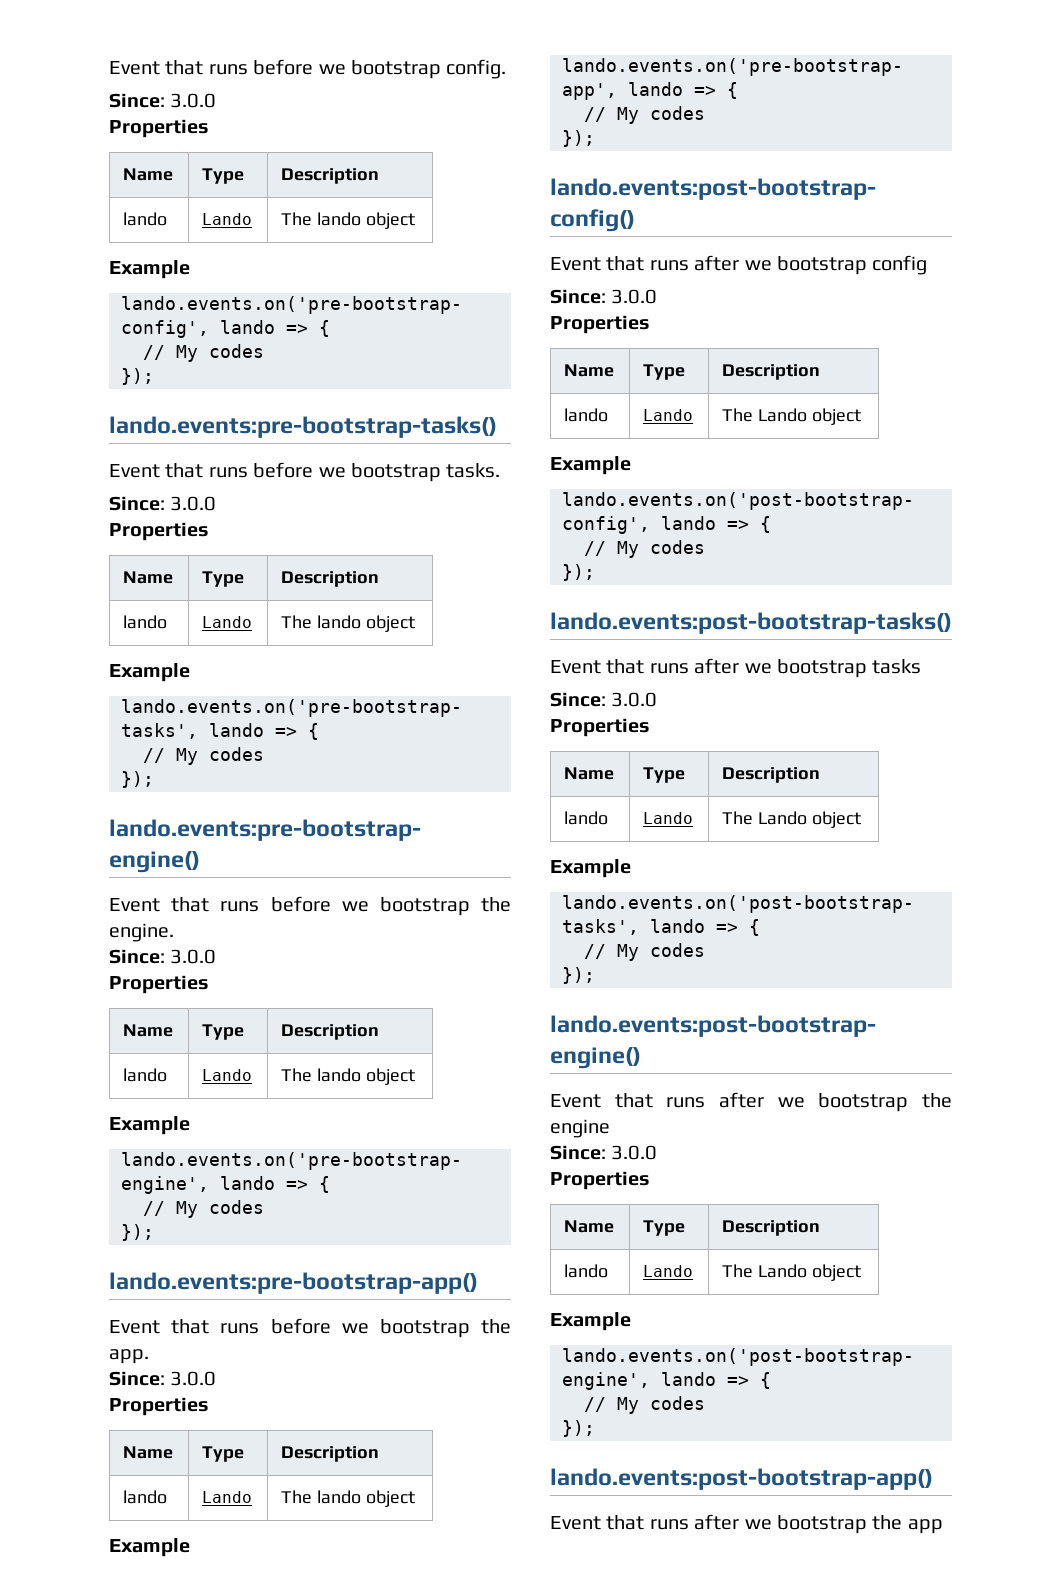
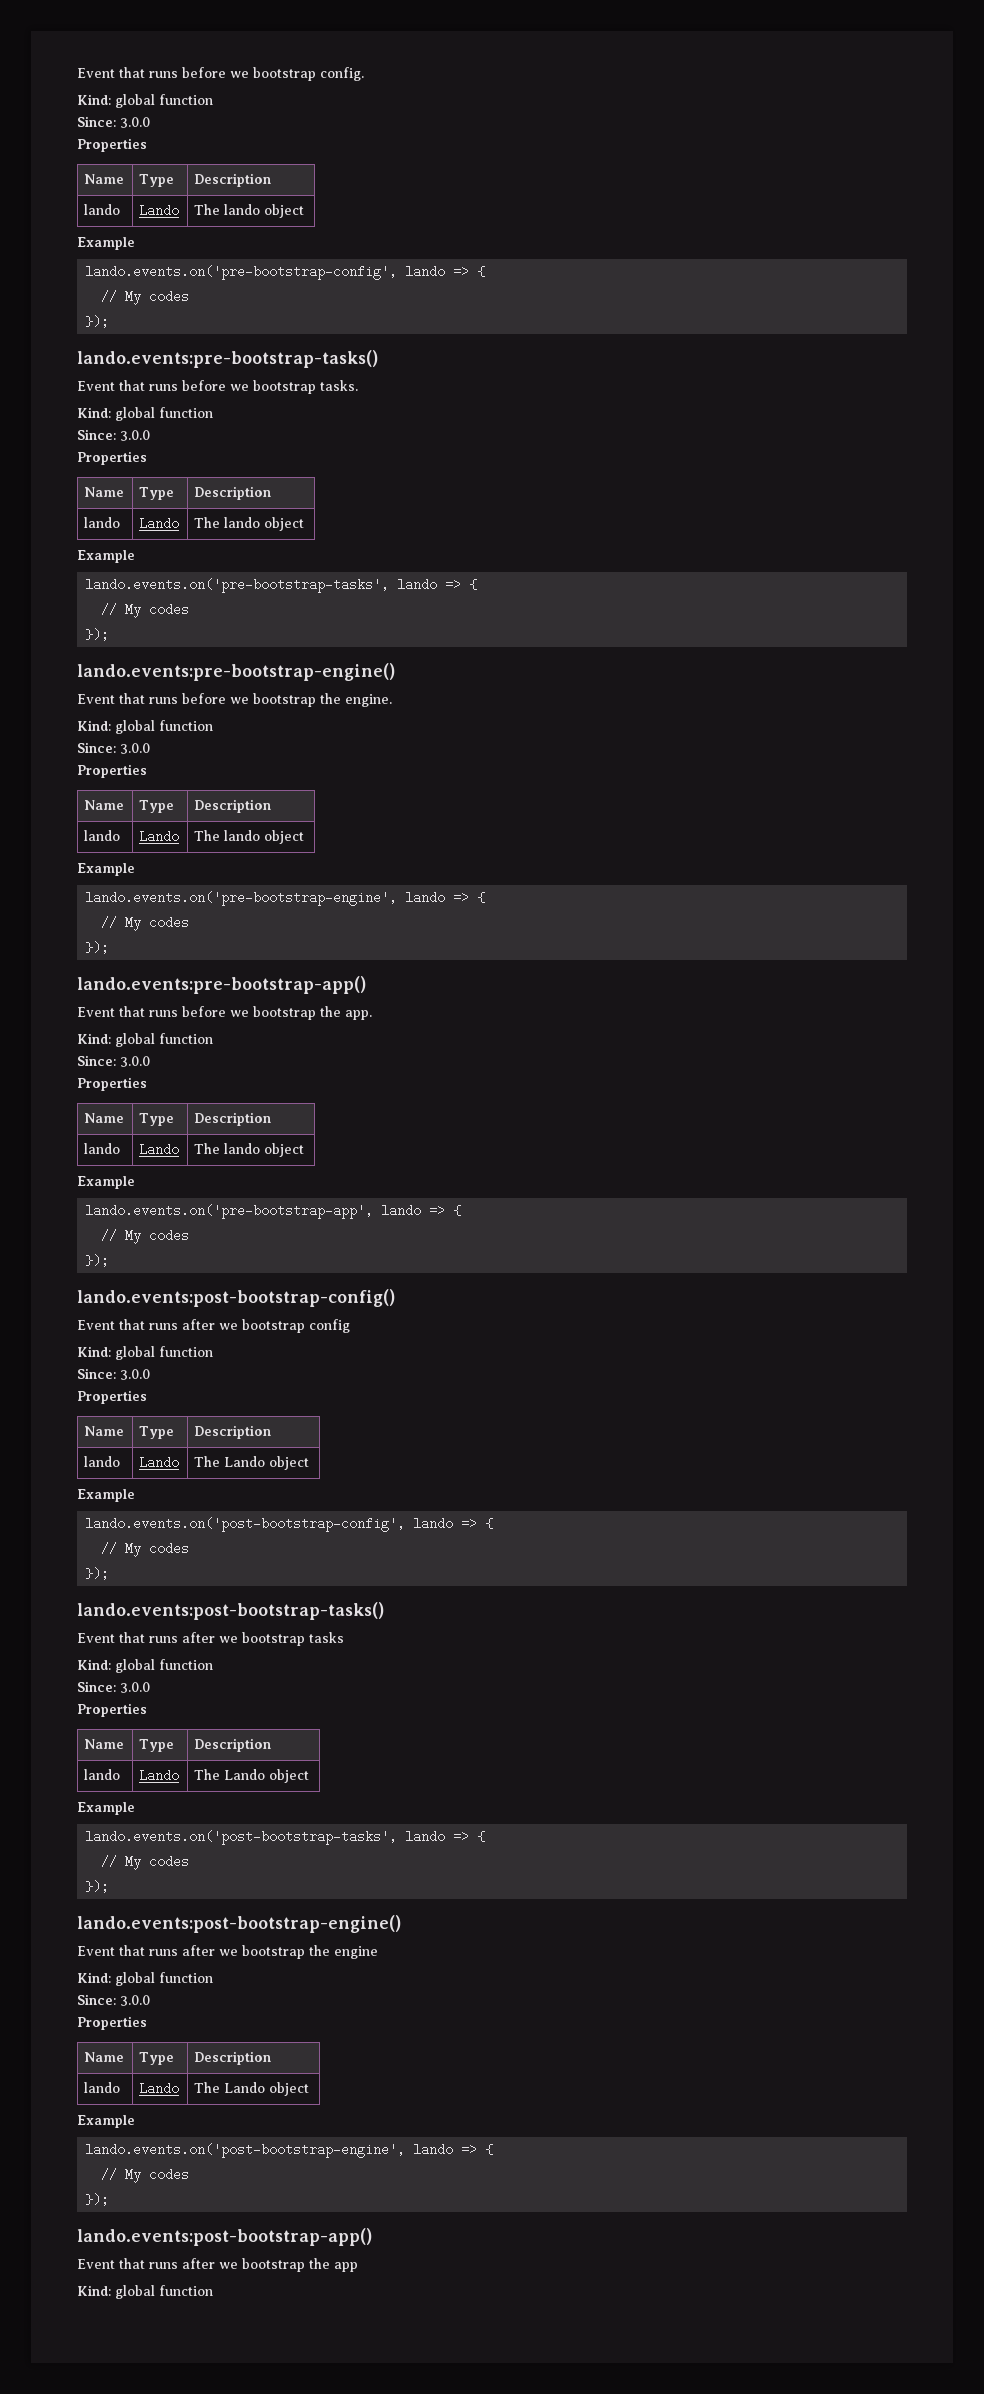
(507, 69) none -> [77,94,213,108] // Kind: global function
(501, 470) none -> [77,407,213,421] // Kind: global function
(174, 932) none -> [77,720,213,734] // Kind: global function
(149, 1356) none -> [77,1033,213,1047] // Kind: global function
(928, 265) none -> [77,1346,213,1360] // Kind: global function
(922, 666) none -> [77,1659,213,1673] // Kind: global function
(610, 1128) none -> [77,1972,213,1986] // Kind: global function
(943, 1526) none -> [77,2285,213,2299] // Kind: global function

